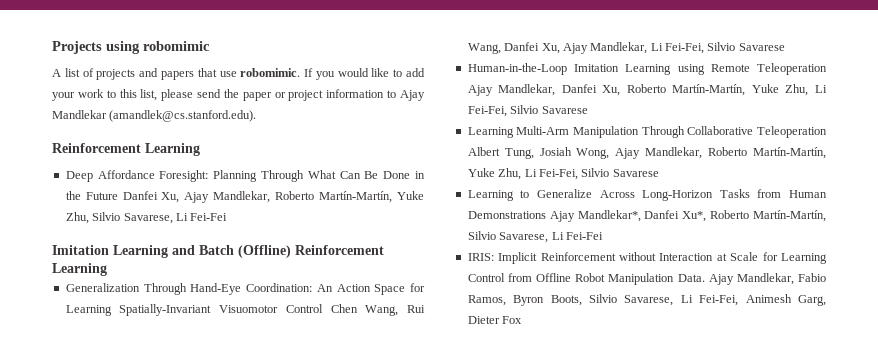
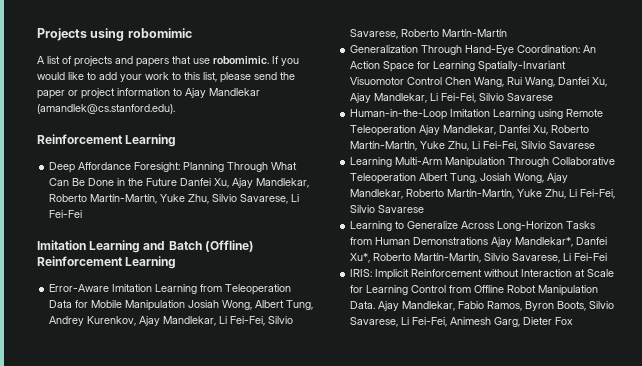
(107, 269) none -> [49,284,292,295] [49,300,314,311] [49,316,294,326] [350,29,508,39] // Error-Aware Imitation Learning from Teleoperation Data for Mobile Manipulation Josiah Wong, Albert Tung, Andrey Kurenkov, Ajay Mandlekar, Li Fei-Fei, Silvio Savarese, Roberto Martín-Martín

